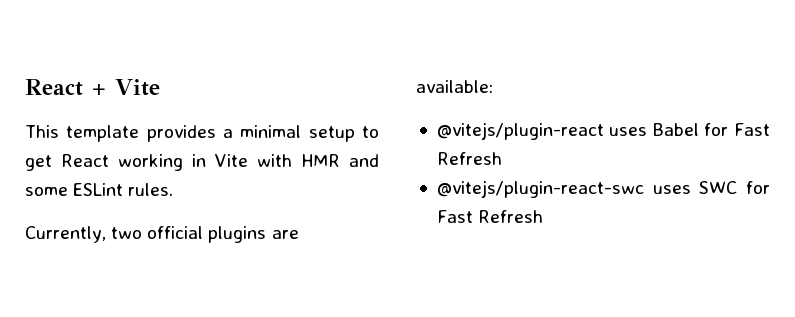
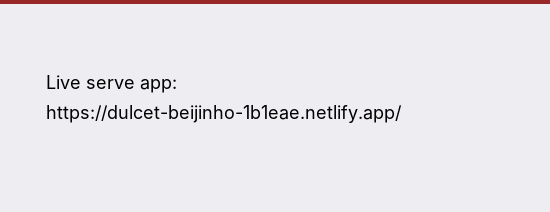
[25,79,160,96] [25,125,379,142] [25,154,379,171] [25,183,174,196] [25,226,299,243] [416,80,493,93] [436,122,771,140] [436,152,502,165] [436,180,770,198] [436,210,544,223] React + Vite // This template provides a minimal setup to get React working in Vite with HMR and some ESLint rules. // Currently, two official plugins are available: // @vitejs/plugin-react uses Babel for Fast Refresh // @vitejs/plugin-react-swc uses SWC for Fast Refresh -> [46,75,177,93] [46,105,402,123] Live serve app: https://dulcet-beijinho-1b1eae.netlify.app/

